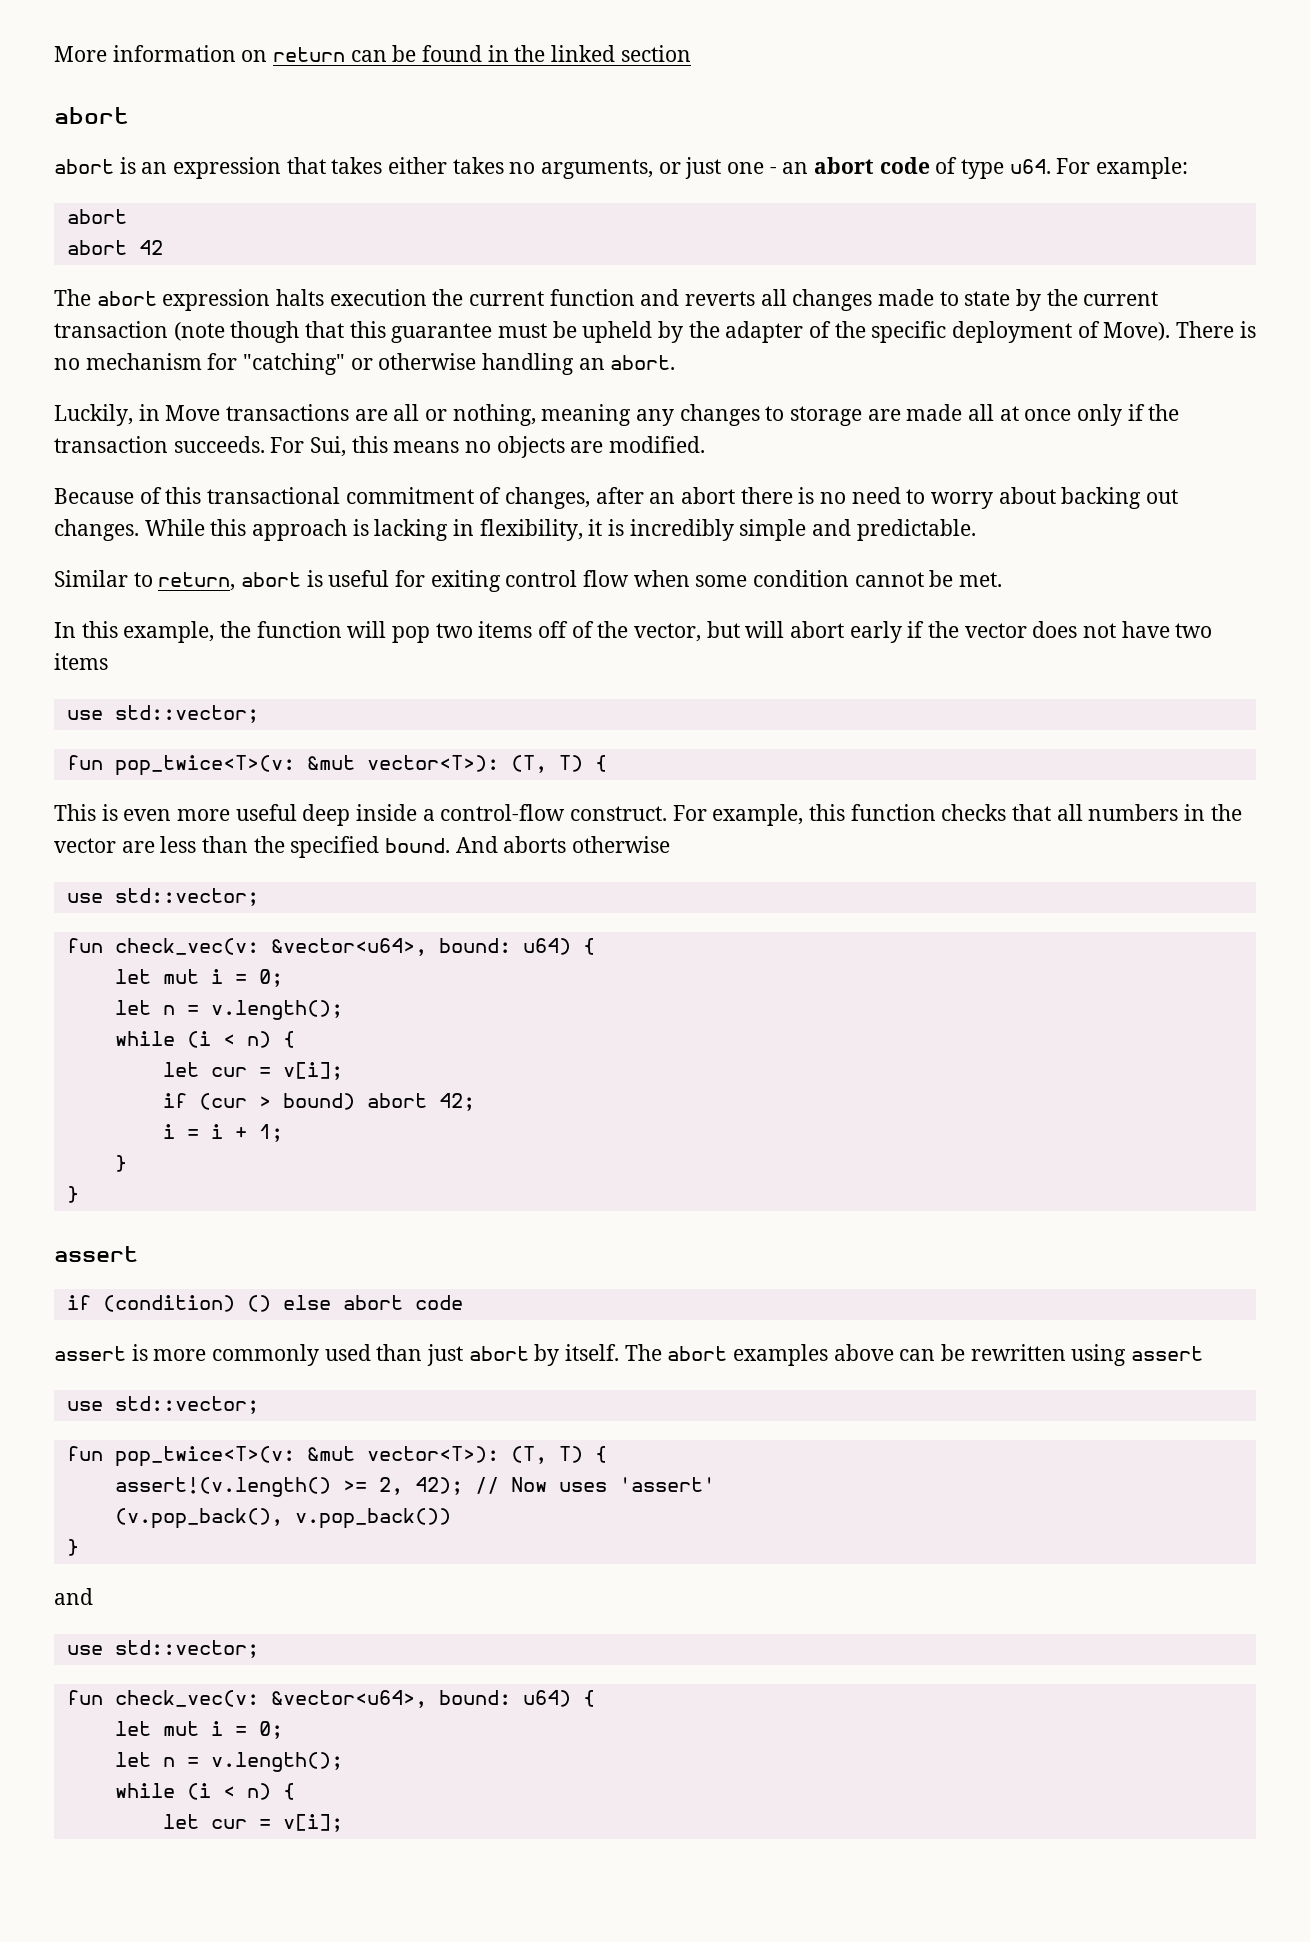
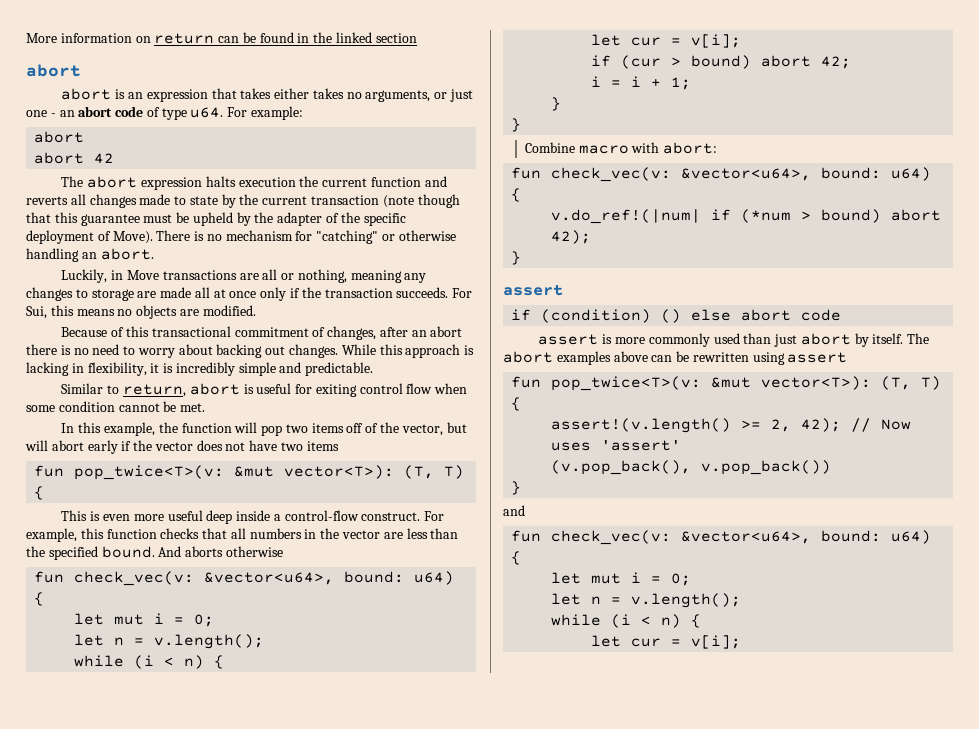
[66,705,259,723] // use std::vector; -> (339, 446) none
[66,888,259,906] // use std::vector; -> (283, 551) none
(79, 1194) none -> [524,142,718,154] [511,167,932,182] [511,188,522,202] [551,209,942,224] [551,230,592,244] [511,251,522,265] // Combine macro with abort: // fun check_vec(v: &vector<u64>, bound: u64) { // v.do_ref!(|num| if (*num > bound) abort 42); // }
[66,1396,259,1414] // use std::vector; -> (848, 357) none
[66,1640,259,1658] // use std::vector; -> (525, 510) none

